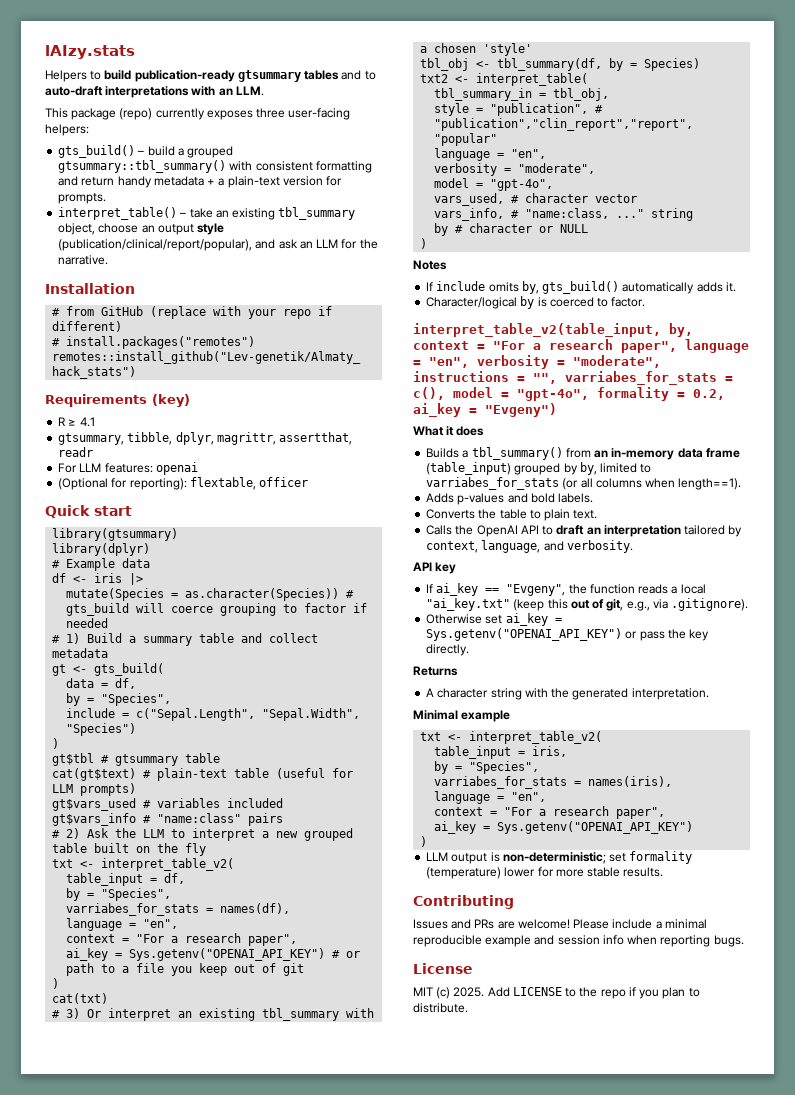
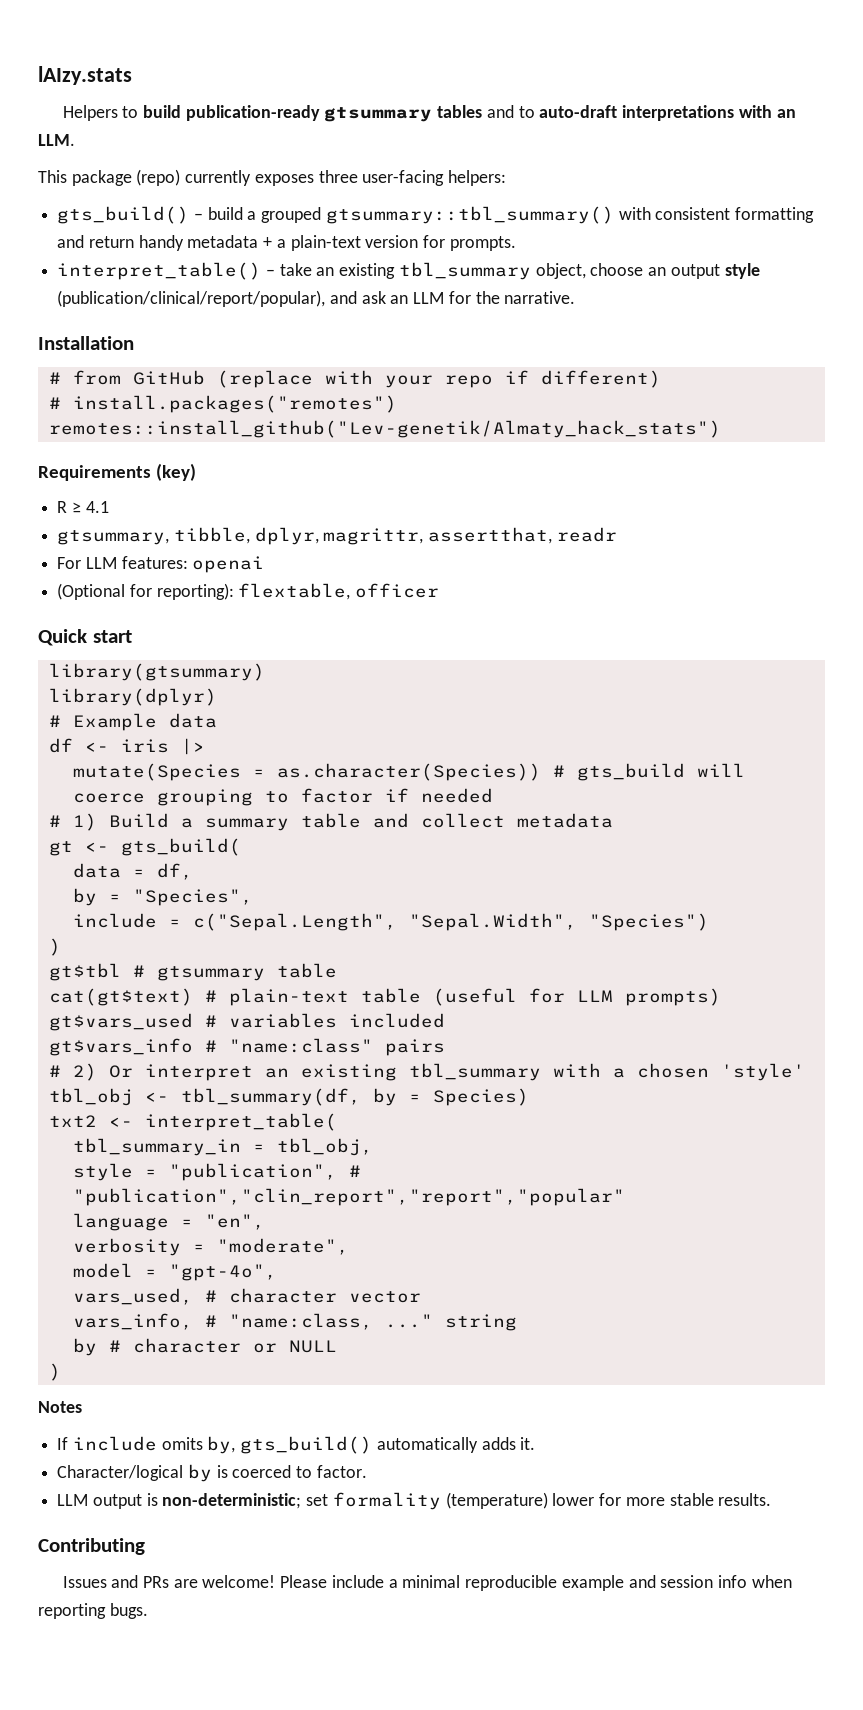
[87,828,354,841] [52,843,207,856] [52,858,235,871] [66,873,186,886] [66,888,172,901] [66,903,291,916] [66,918,179,931] [66,933,298,946] [66,948,361,961] [66,963,305,976] [52,978,60,989] [52,993,109,1004] [52,1008,81,1019] Ask the LLM to interpret a new grouped table built on the fly // txt <- interpret_table_v2( // table_input = df, // by = "Species", // varriabes_for_stats = names(df), // language = "en", // context = "For a research paper", // ai_key = Sys.getenv("OPENAI_API_KEY") # or path to a file you keep out of git // ) // cat(txt) // # 3) -> (97, 1072) none
[413,323,693,337] [413,339,749,353] [413,355,661,369] [413,371,733,385] [413,387,725,401] [413,403,557,417] [413,426,485,436] [426,447,740,460] [426,462,652,475] [426,477,742,490] [426,493,594,505] [426,509,598,521] [426,525,743,537] [426,540,633,553] [413,562,457,574] [426,583,706,596] [426,598,749,611] [426,613,562,626] [426,628,710,641] [426,644,470,656] [413,666,458,676] [426,688,709,700] [413,710,511,722] [420,731,603,744] [434,746,568,759] [434,761,540,774] [434,776,673,789] [434,791,547,804] [434,806,666,819] [434,821,694,834] [420,836,428,847] // interpret_table_v2(table_input, by, context = "For a research paper", language = "en", verbosity = "moderate", instructions = "", varriabes_for_stats = c(), model = "gpt-4o", formality = 0.2, ai_key = "Evgeny") // What it does // Builds a tbl_summary() from an in-memory data frame (table_input) grouped by by, limited to varriabes_for_stats (or all columns when length==1). // Adds p-values and bold labels. // Converts the table to plain text. // Calls the OpenAI API to draft an interpretation tailored by context, language, and verbosity. // API key // If ai_key == "Evgeny", the function reads a local "ai_key.txt" (keep this out of git, e.g., via .gitignore). // Otherwise set ai_key = Sys.getenv("OPENAI_API_KEY") or pass the key directly. // Returns // A character string with the generated interpretation. // Minimal example // txt <- interpret_table_v2( // table_input = iris, // by = "Species", // varriabes_for_stats = names(iris), // language = "en", // context = "For a research paper", // ai_key = Sys.getenv("OPENAI_API_KEY") // ) -> (367, 1471) none
[413,963,473,974] [413,987,700,999] [413,1003,468,1013] // License // MIT (c) 2025. Add LICENSE to the repo if you plan to distribute. -> (148, 1611) none

